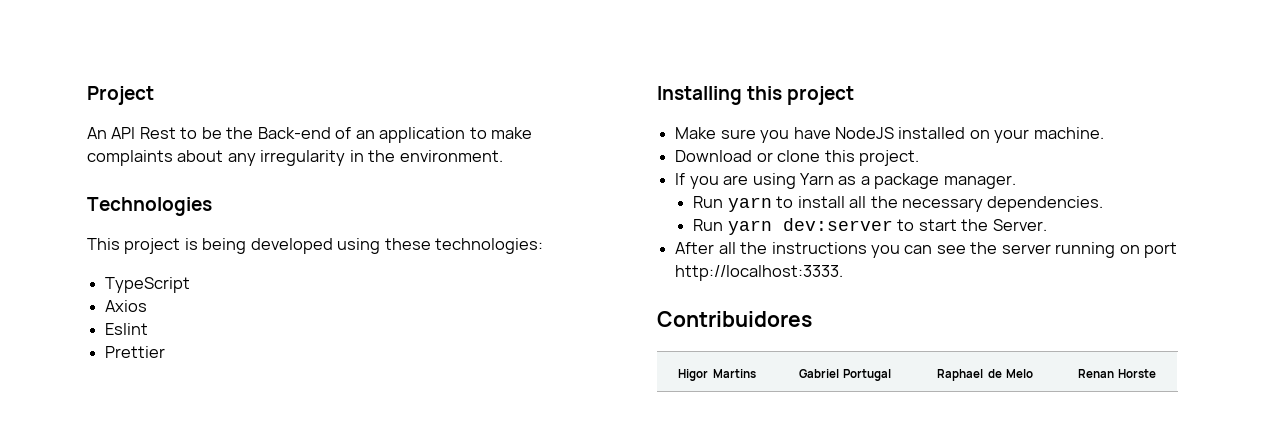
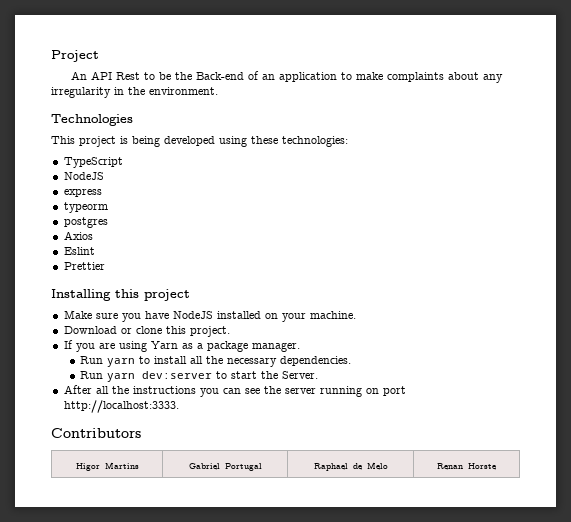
(191, 285) none -> [63,172,104,180] [63,189,102,197] [63,202,108,213] [63,217,108,228] // NodeJS // express // typeorm // postgres
[657,311,812,327] Contribuidores -> [51,428,141,438] Contributors

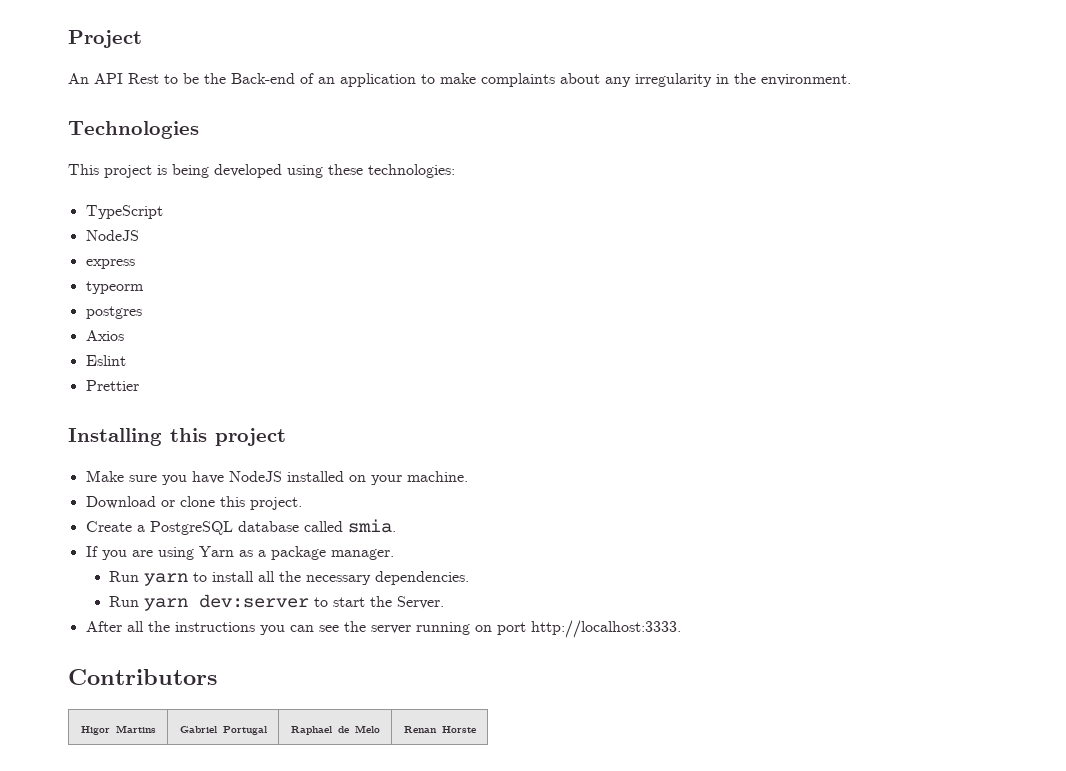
(230, 331) none -> [85,519,396,535] // Create a PostgreSQL database called smia.

